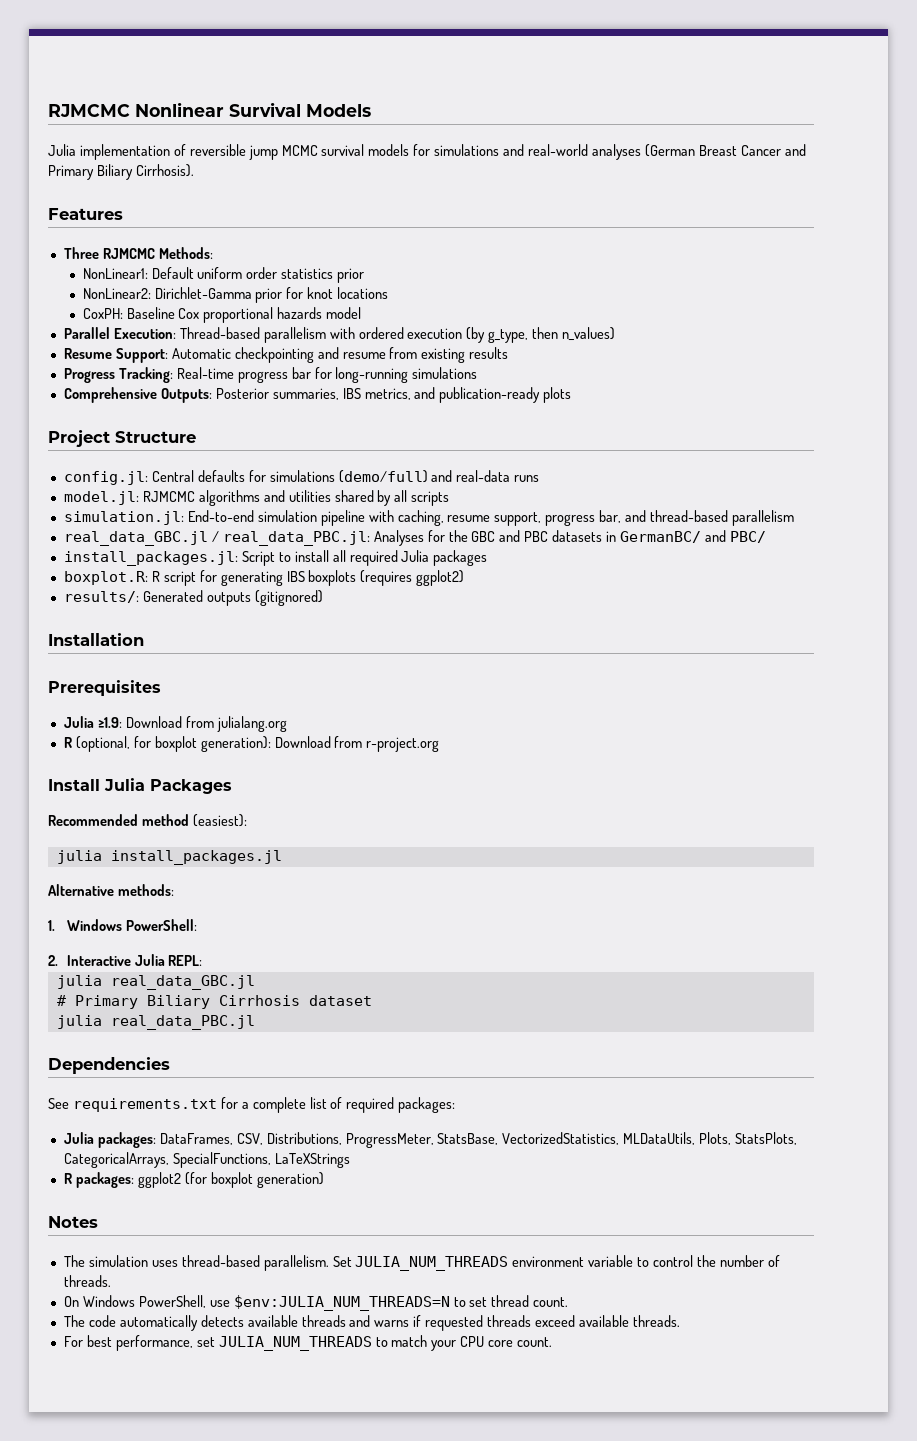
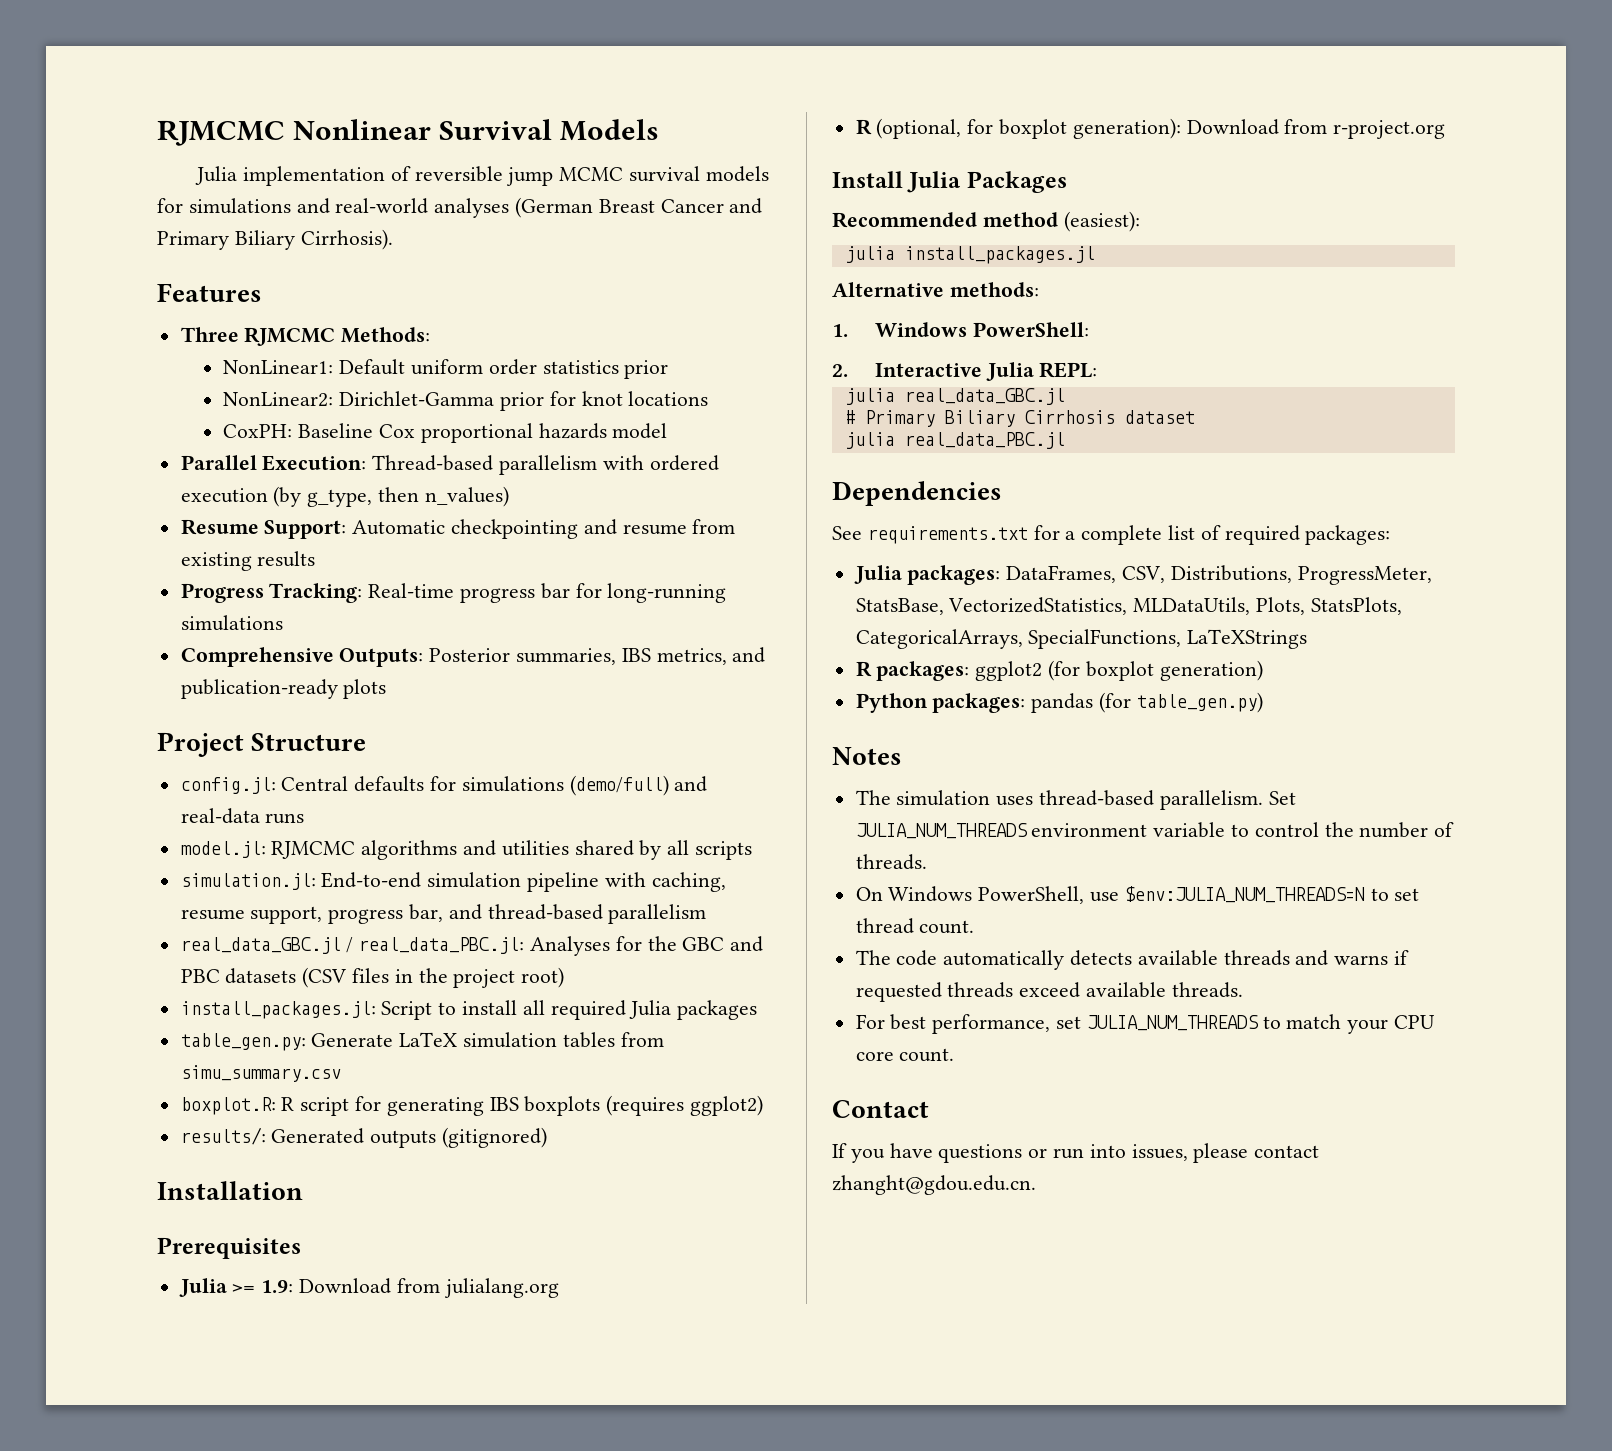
[606,530,766,543] in GermanBC/ and PBC/ -> [302,967,565,988] (CSV files in the project root)
(488, 558) none -> [180,1032,664,1051] [180,1065,341,1082] // table_gen.py: Generate LaTeX simulation tables from simu_summary.csv
[97,717,122,728] ≥1.9: -> [232,1280,294,1293] >= 1.9:
(324, 1180) none -> [855,692,1263,713] // Python packages: pandas (for table_gen.py)
(553, 1342) none -> [832,1100,929,1118] [832,1143,1320,1163] [832,1175,1036,1195] // Contact // If you have questions or run into issues, please contact zhanght@gdou.edu.cn.

